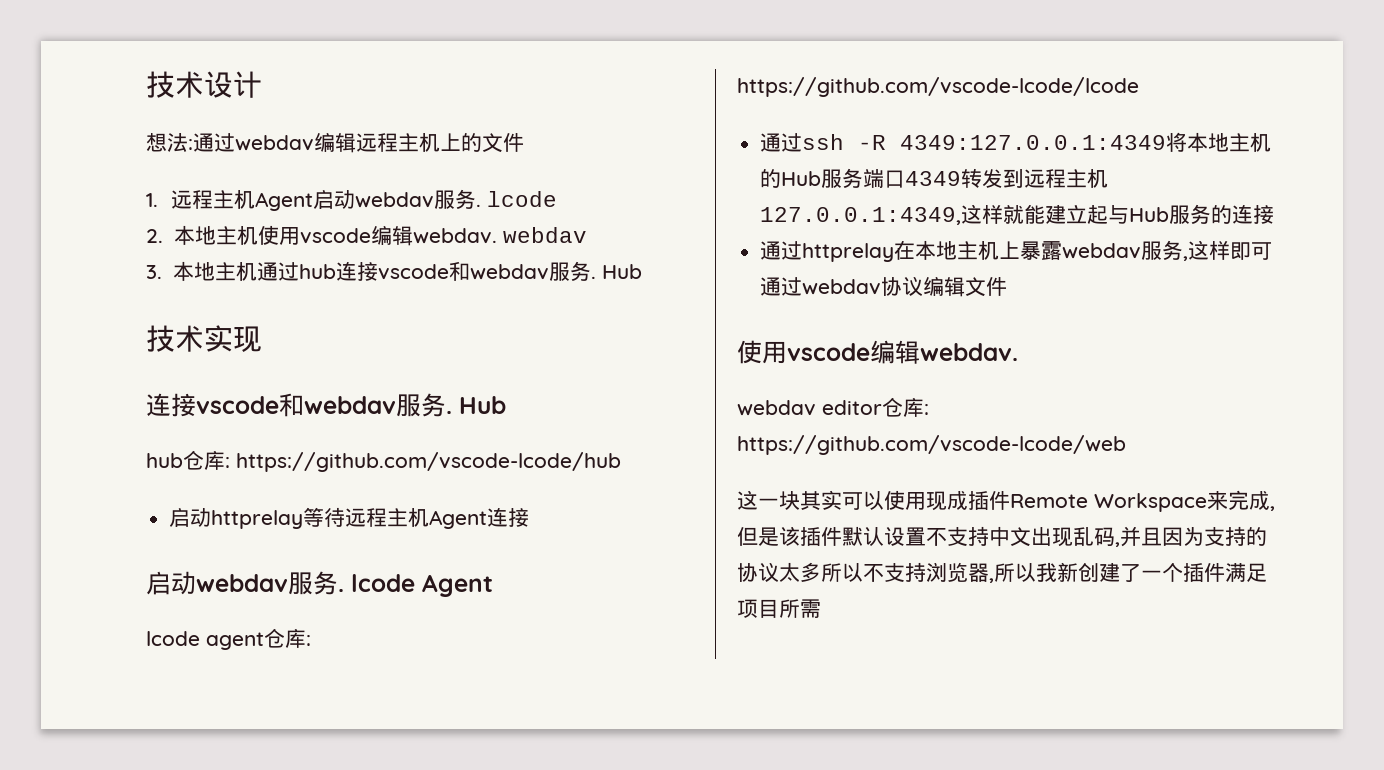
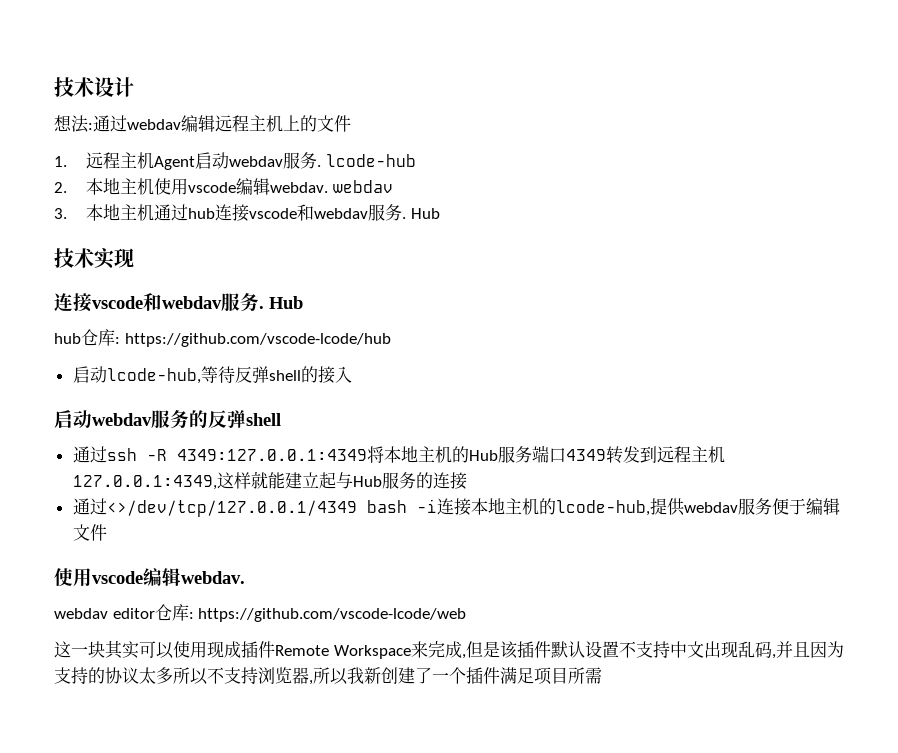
[486,191,557,207] lcode -> [325,154,416,167] lcode-hub
[211,507,530,529] [146,571,493,597] [146,628,311,650] [737,77,1139,97] httprelay等待远程主机Agent连接 // 启动webdav服务. lcode Agent // lcode agent仓库: https://github.com/vscode-lcode/lcode -> [106,366,352,384] [54,410,281,429] lcode-hub,等待反弹shell的接入 // 启动webdav服务的反弹shell
[802,240,1273,262] [760,277,924,296] httprelay在本地主机上暴露webdav服务,这样即可通过webdav协议 -> [106,498,806,517] <>/dev/tcp/127.0.0.1/4349 bash -i连接本地主机的lcode-hub,提供webdav服务便于

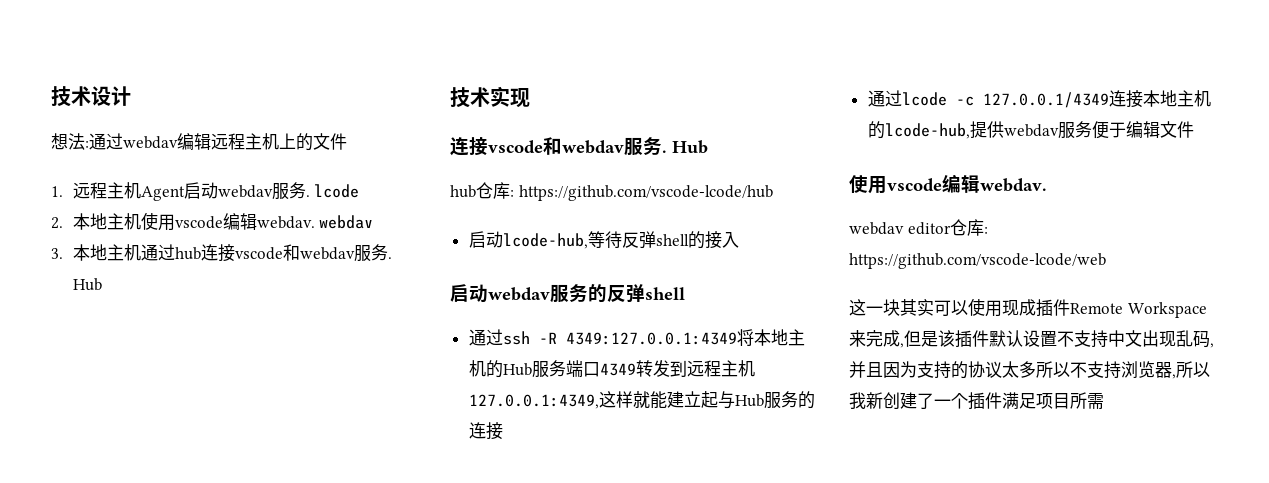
[325,154,416,167] lcode-hub -> [314,184,360,198] lcode
[106,499,437,517] <>/dev/tcp/127.0.0.1/4349 bash -i -> [901,92,1109,108] lcode -c 127.0.0.1/4349

